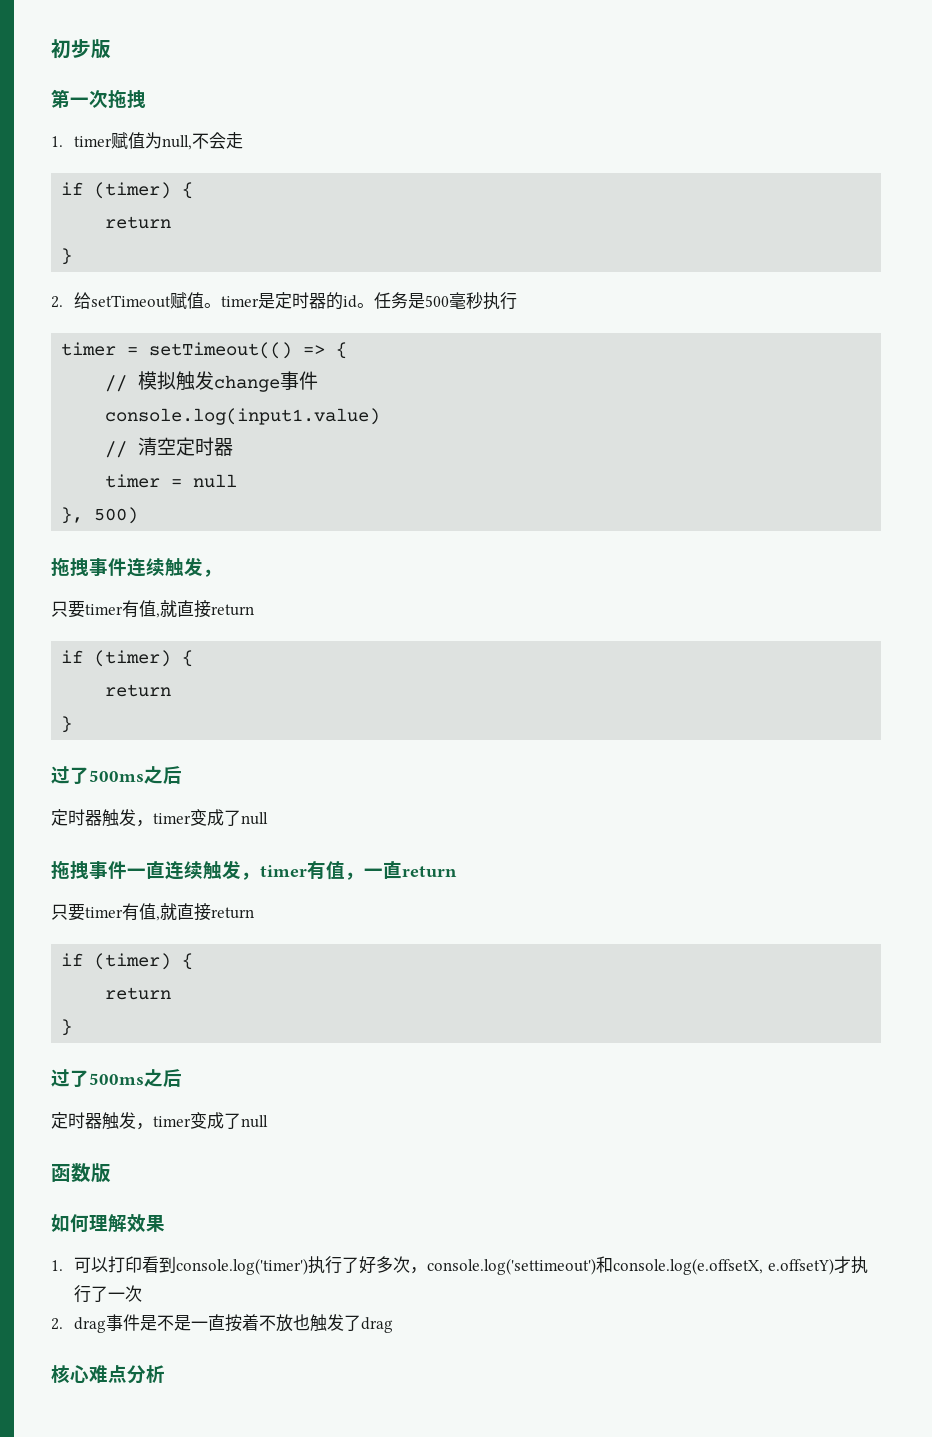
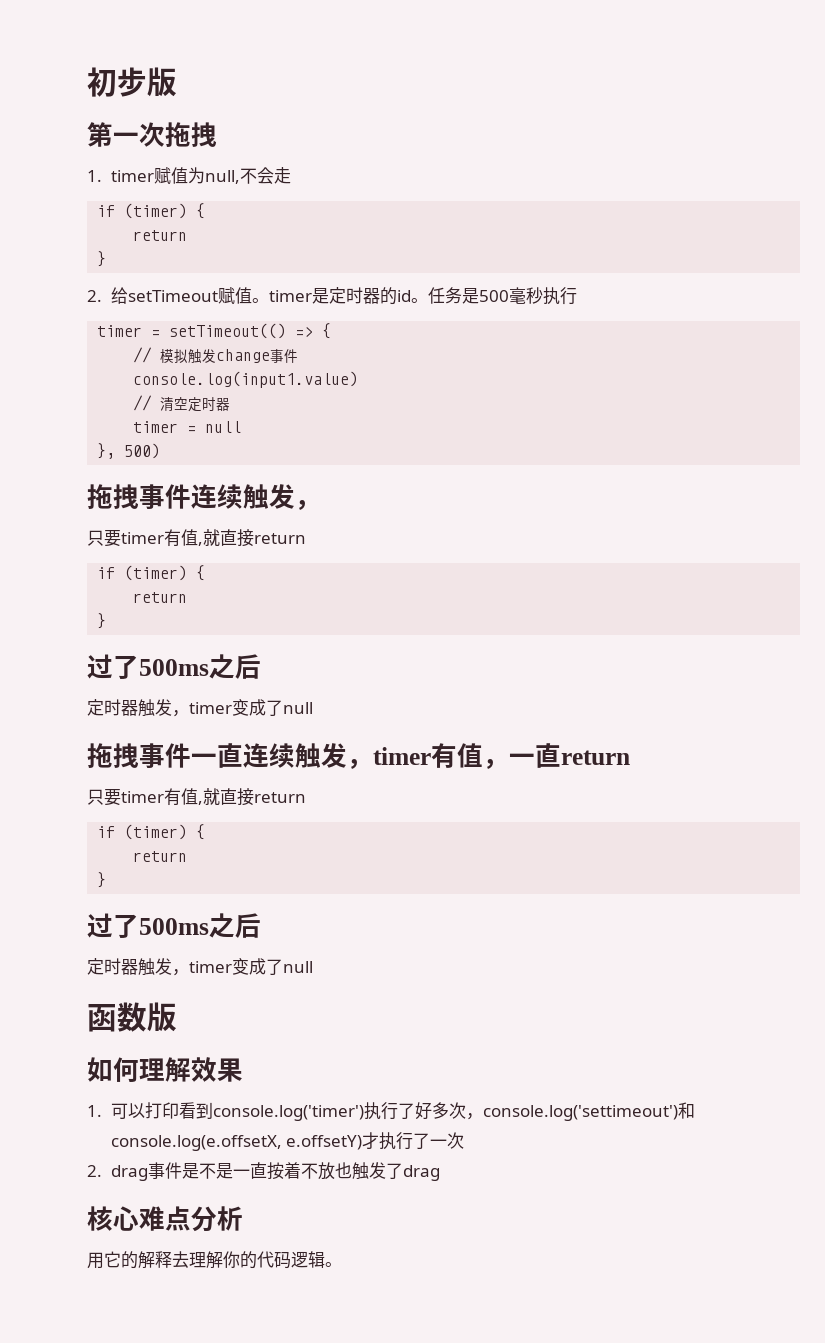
(165, 1374) none -> [87,1251,342,1269] // 用它的解释去理解你的代码逻辑。

